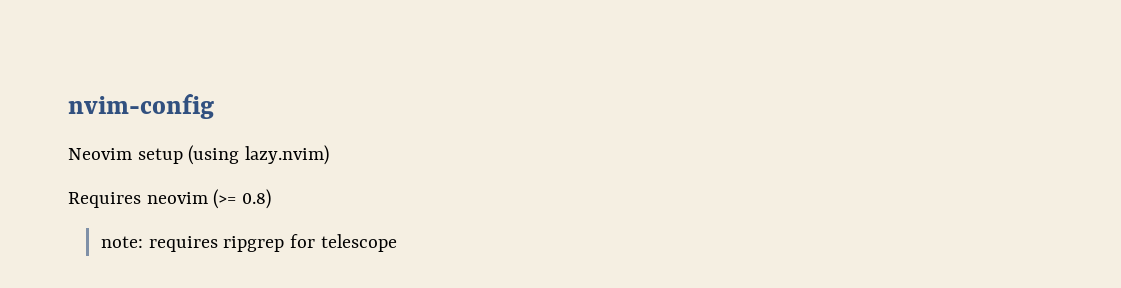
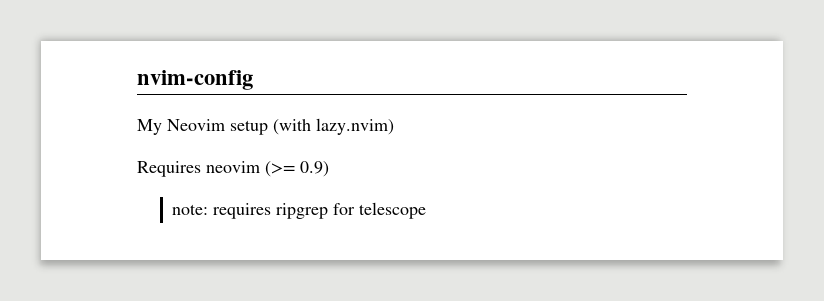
(214, 106) none -> [137,119,162,135] My
[188,145,240,165] (using -> [273,119,311,135] (with
[242,189,272,209] 0.8) -> [300,161,329,177] 0.9)

